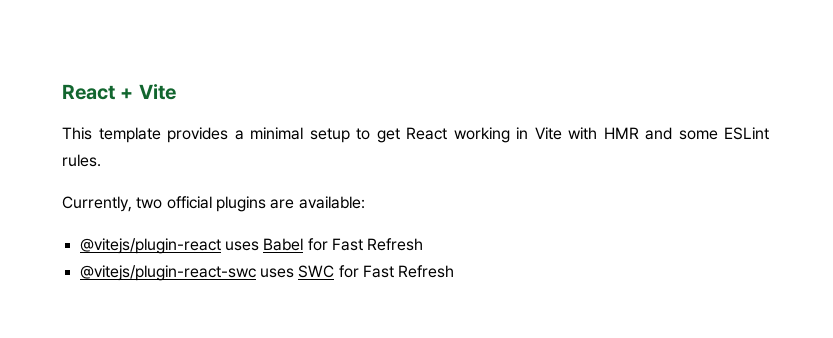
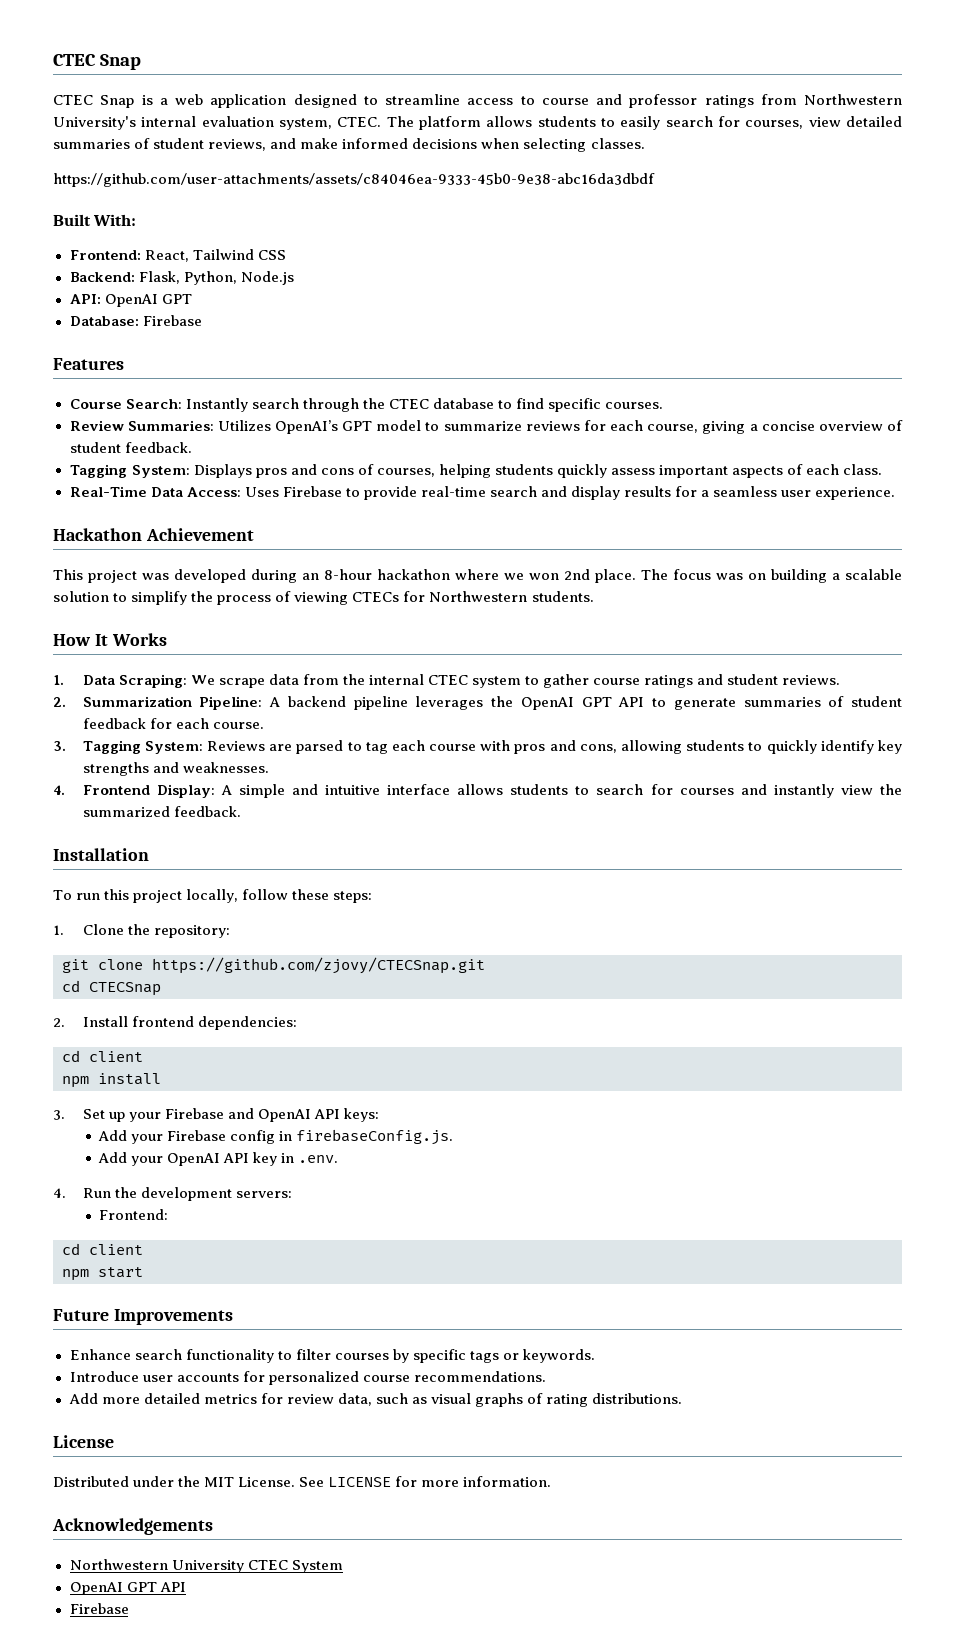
[62,84,176,100] [62,127,769,143] [62,154,101,167] [62,196,365,212] [79,238,424,254] [79,265,455,281] React + Vite // This template provides a minimal setup to get React working in Vite with HMR and some ESLint rules. // Currently, two official plugins are available: // @vitejs/plugin-react uses Babel for Fast Refresh // @vitejs/plugin-react-swc uses SWC for Fast Refresh -> [53,54,142,70] [53,94,902,108] [53,116,903,130] [53,138,645,152] [53,173,655,187] [53,214,137,226] [69,249,286,262] [69,271,294,285] [69,294,192,307] [69,315,202,326] [53,358,124,370] [69,398,664,412] [69,420,903,434] [69,442,192,453] [69,464,883,478] [69,486,896,500] [53,528,254,541] [53,569,902,583] [53,591,594,605] [53,633,167,646] [53,674,841,688] [53,696,903,710] [82,718,264,729] [53,740,902,754] [82,762,269,776] [53,784,903,798] [82,806,241,817] [53,848,149,861] [53,889,373,903] [53,924,230,938] [62,957,485,974] [62,980,161,996] [53,1016,297,1030] [62,1050,143,1062] [62,1073,161,1088] [53,1108,379,1122] [98,1129,454,1145] [98,1152,339,1166] [53,1187,292,1201] [99,1209,169,1220] [62,1243,143,1255] [62,1267,143,1281] [53,1309,233,1325] [69,1349,596,1363] [69,1371,546,1385] [68,1393,683,1407] [53,1435,114,1448] [53,1476,552,1487] [52,1518,213,1535] [69,1559,343,1573] [69,1582,186,1595] [69,1603,129,1614] CTEC Snap // CTEC Snap is a web application designed to streamline access to course and professor ratings from Northwestern University's internal evaluation system, CTEC. The platform allows students to easily search for courses, view detailed summaries of student reviews, and make informed decisions when selecting classes. // https://github.com/user-attachments/assets/c84046ea-9333-45b0-9e38-abc16da3dbdf // Built With: // Frontend: React, Tailwind CSS // Backend: Flask, Python, Node.js // API: OpenAI GPT // Database: Firebase // Features // Course Search: Instantly search through the CTEC database to find specific courses. // Review Summaries: Utilizes OpenAI’s GPT model to summarize reviews for each course, giving a concise overview of student feedback. // Tagging System: Displays pros and cons of courses, helping students quickly assess important aspects of each class. // Real-Time Data Access: Uses Firebase to provide real-time search and display results for a seamless user experience. // Hackathon Achievement // This project was developed during an 8-hour hackathon where we won 2nd place. The focus was on building a scalable solution to simplify the process of viewing CTECs for Northwestern students. // How It Works // 1. Data Scraping: We scrape data from the internal CTEC system to gather course ratings and student reviews. // 2. Summarization Pipeline: A backend pipeline leverages the OpenAI GPT API to generate summaries of student feedback for each course. // 3. Tagging System: Reviews are parsed to tag each course with pros and cons, allowing students to quickly identify key strengths and weaknesses. // 4. Frontend Display: A simple and intuitive interface allows students to search for courses and instantly view the summarized feedback. // Installation // To run this project locally, follow these steps: // 1. Clone the repository: // git clone https://github.com/zjovy/CTECSnap.git // cd CTECSnap // 2. Install frontend dependencies: // cd client // npm install // 3. Set up your Firebase and OpenAI API keys: // Add your Firebase config in firebaseConfig.js. // Add your OpenAI API key in .env. // 4. Run the development servers: // Frontend: // cd client // npm start // Future Improvements // Enhance search functionality to filter courses by specific tags or keywords. // Introduce user accounts for personalized course recommendations. // Add more detailed metrics for review data, such as visual graphs of rating distributions. // License // Distributed under the MIT License. See LICENSE for more information. // Acknowledgements // Northwestern University CTEC System // OpenAI GPT API // Firebase

